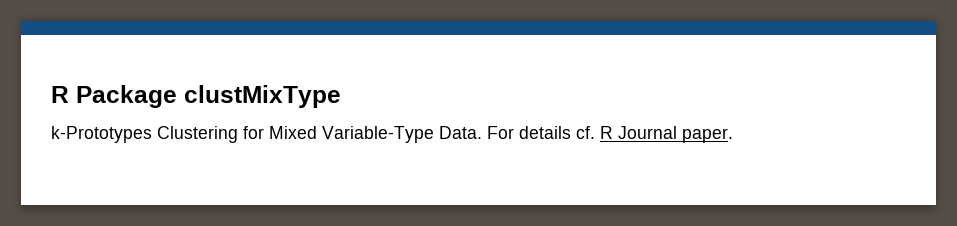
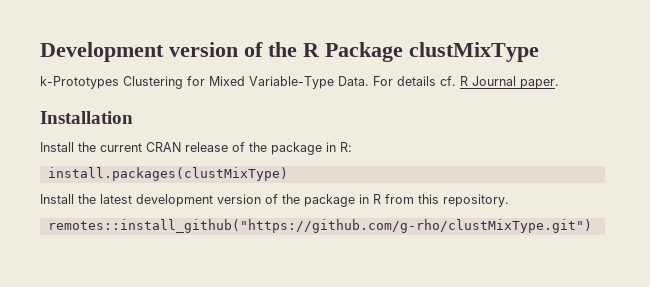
(51, 94) none -> [40,42,297,62] Development version of the
(733, 135) none -> [40,111,133,124] [40,142,352,155] [47,167,288,181] [40,194,509,207] [47,219,592,233] // Installation // Install the current CRAN release of the package in R: // install.packages(clustMixType) // Install the latest development version of the package in R from this repository. // remotes::install_github("https://github.com/g-rho/clustMixType.git")

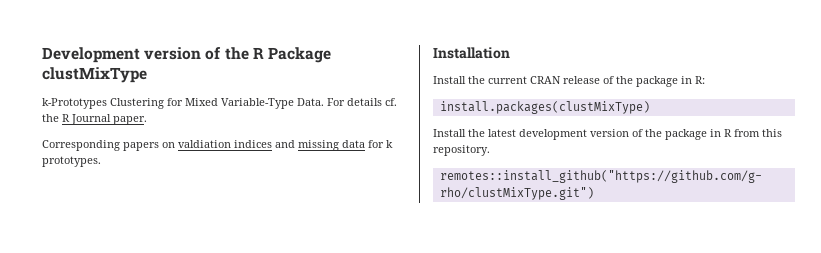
(456, 81) none -> [42,114,59,122] the
(559, 84) none -> [42,140,393,151] [42,156,101,167] // Corresponding papers on valdiation indices and missing data for k prototypes.

